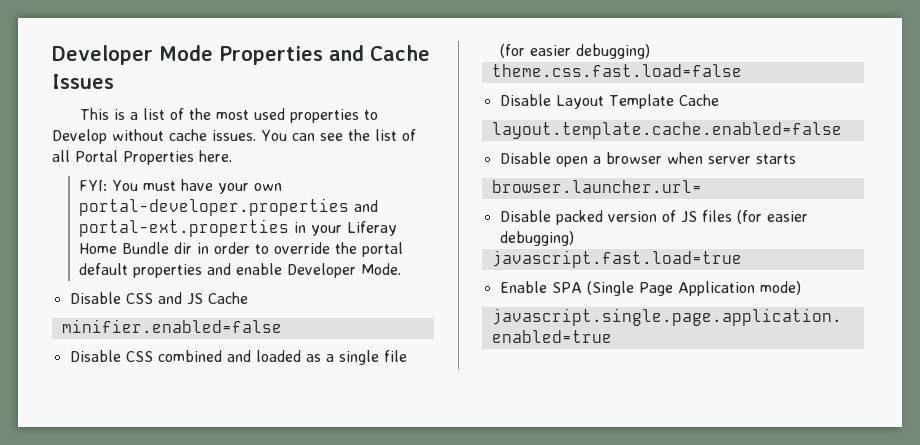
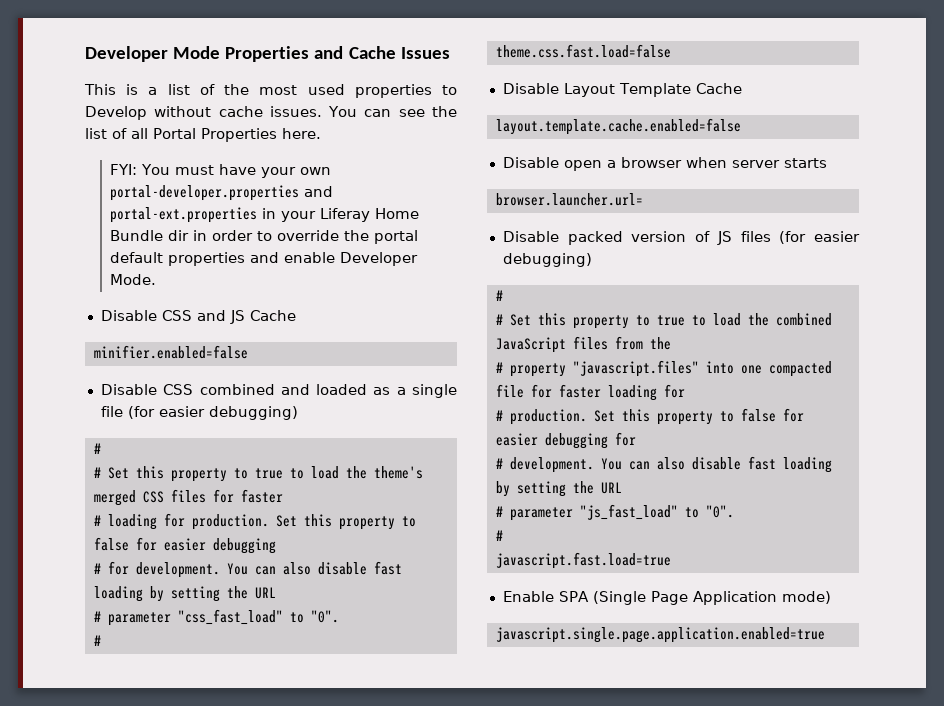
(650, 51) none -> [93,443,101,454] [93,466,423,482] [93,489,283,506] [93,513,416,530] [93,537,276,554] [93,561,402,578] [93,586,276,602] [93,609,339,626] [93,635,101,646] // # // # Set this property to true to load the theme's merged CSS files for faster // # loading for production. Set this property to false for easier debugging // # for development. You can also disable fast loading by setting the URL // # parameter "css_fast_load" to "0". // #
(574, 238) none -> [495,290,503,301] [495,313,832,329] [495,336,671,353] [495,360,832,377] [495,384,685,401] [495,408,804,425] [495,432,636,449] [495,456,832,473] [495,481,622,497] [495,504,734,521] [495,530,503,541] // # // # Set this property to true to load the combined JavaScript files from the // # property "javascript.files" into one compacted file for faster loading for // # production. Set this property to false for easier debugging for // # development. You can also disable fast loading by setting the URL // # parameter "js_fast_load" to "0". // #

